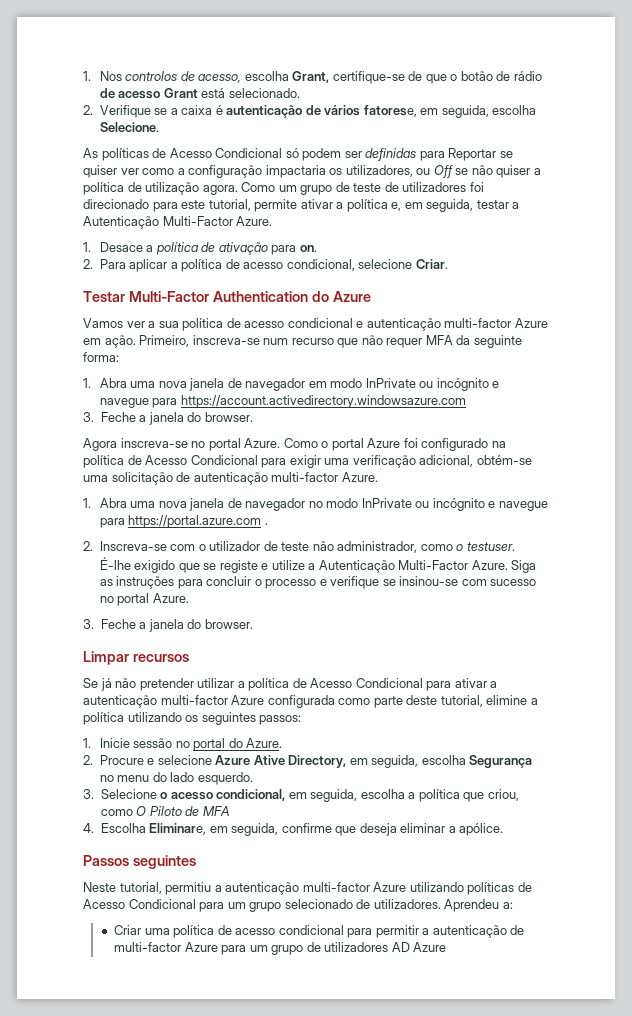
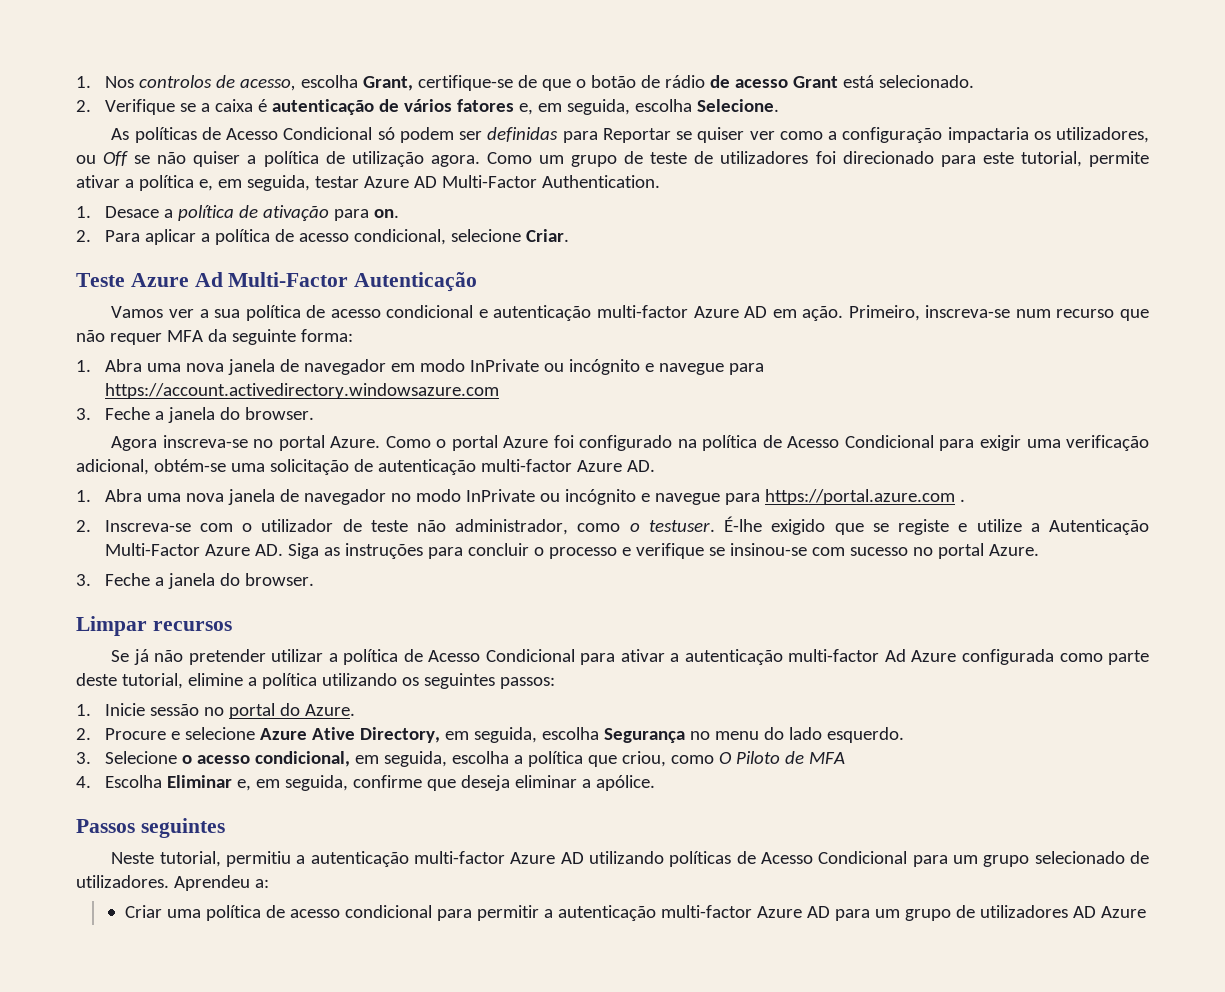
[363,105,417,117] fatorese, -> [456,99,533,115] fatores e,
[512,202,520,209] [83,216,273,229] a Autenticação Multi-Factor Azure. -> [363,175,660,188] Azure AD Multi-Factor Authentication.
[83,291,371,302] Testar Multi-Factor Authentication do Azure -> [76,272,478,292] Teste Azure Ad Multi-Factor Autenticação
(548, 323) none -> [744,306,768,318] AD
[341,472,378,482] Azure. -> [576,460,655,472] Azure AD.
[471,560,508,570] Azure. -> [204,544,283,556] Azure AD.
(228, 700) none -> [884,649,906,662] Ad
[149,823,207,835] Eliminare, -> [166,775,251,791] Eliminar e,
(407, 887) none -> [560,852,584,864] AD
[510,925,525,935] [114,942,218,952] de multi-factor Azure -> [660,905,830,918] multi-factor Azure AD

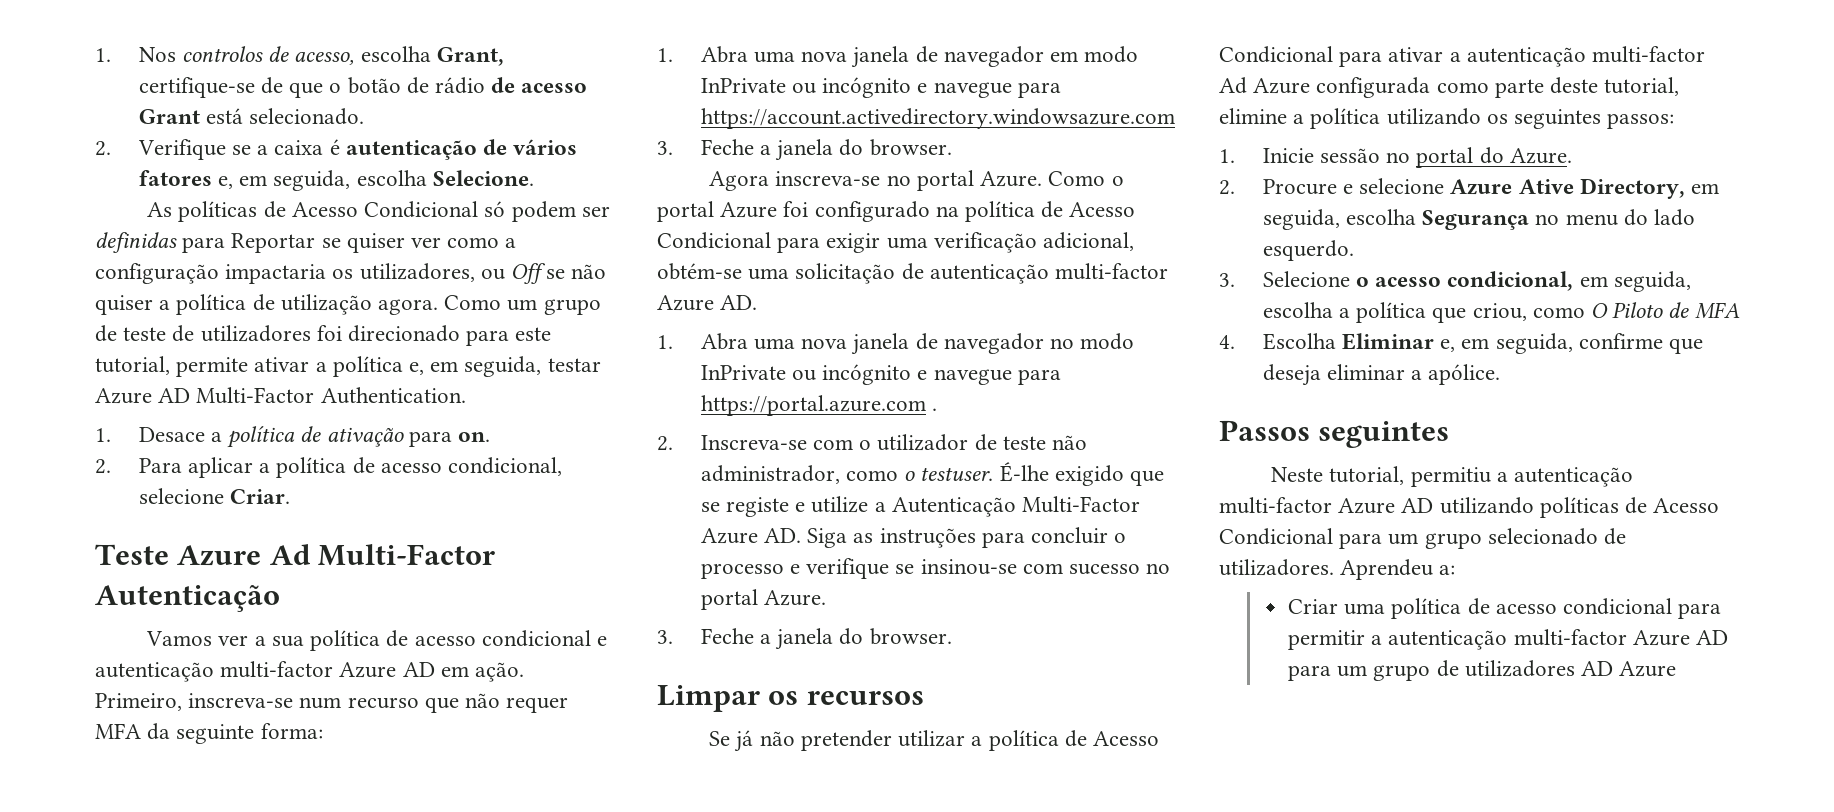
(147, 626) none -> [768,691,799,705] os

